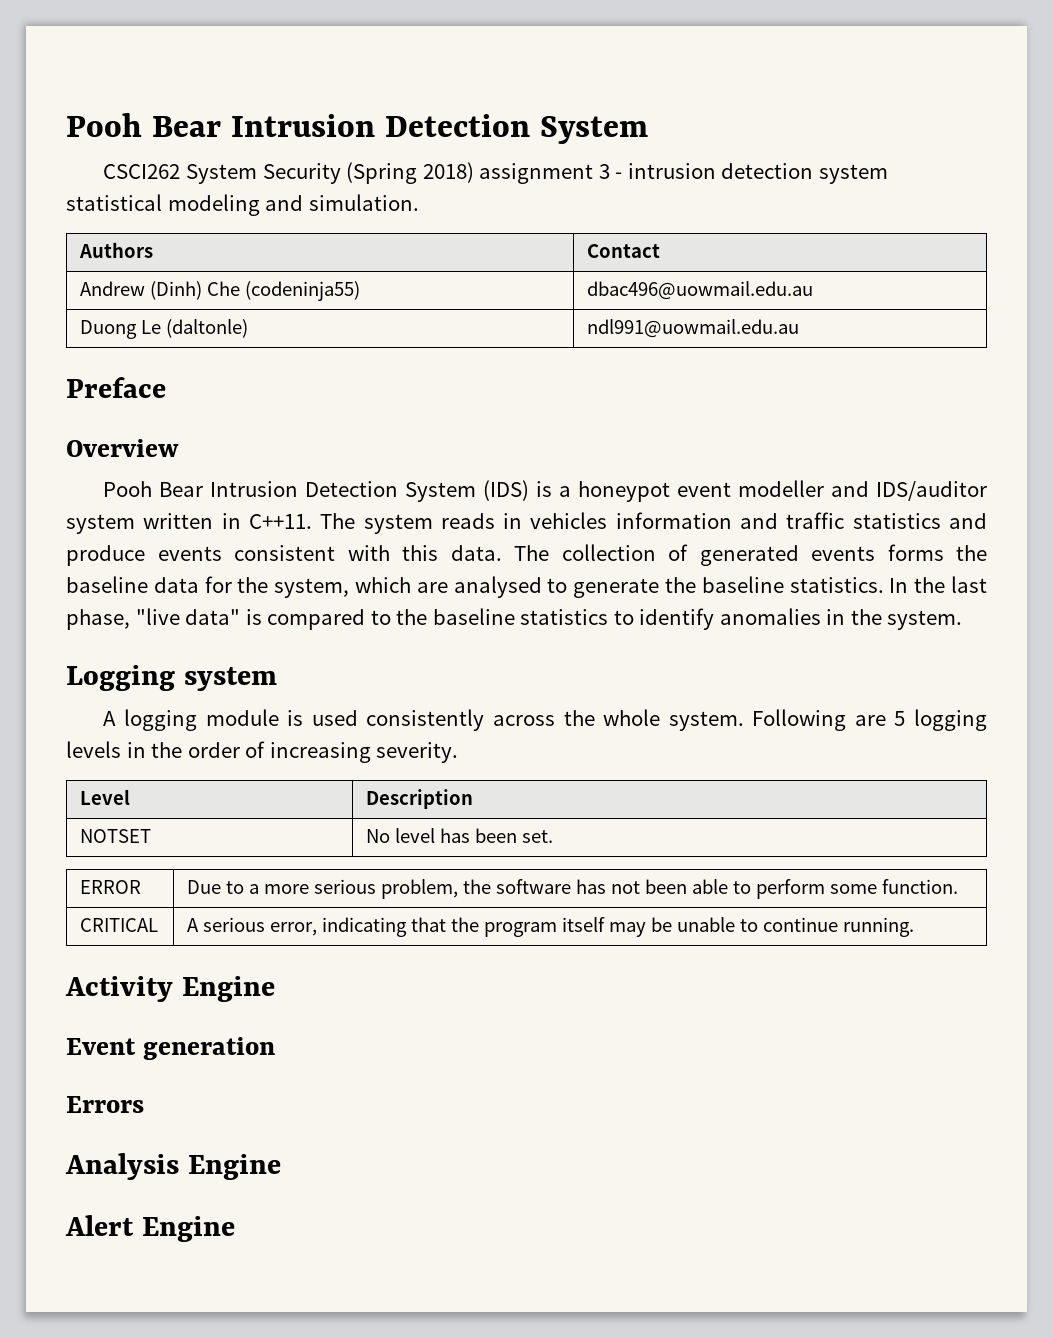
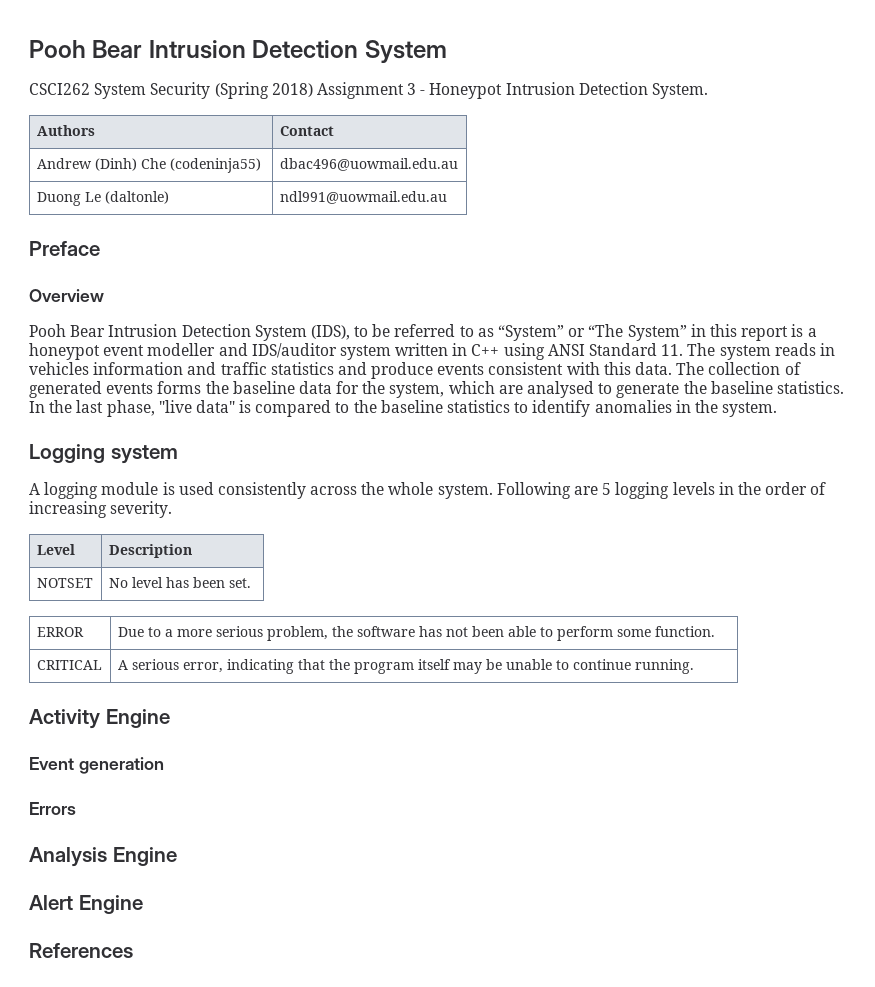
[479,163,594,184] assignment -> [316,82,404,99] Assignment
[627,163,888,184] [66,194,419,216] intrusion detection system statistical modeling and simulation. -> [429,82,709,99] Honeypot Intrusion Detection System.
[483,480,530,501] (IDS) -> [310,324,789,341] (IDS), to be referred to as “System” or “The System” in this report
[248,514,312,529] C++11. -> [471,343,684,360] C++ using ANSI Standard 11.
(235, 1229) none -> [29,943,133,958] // References

